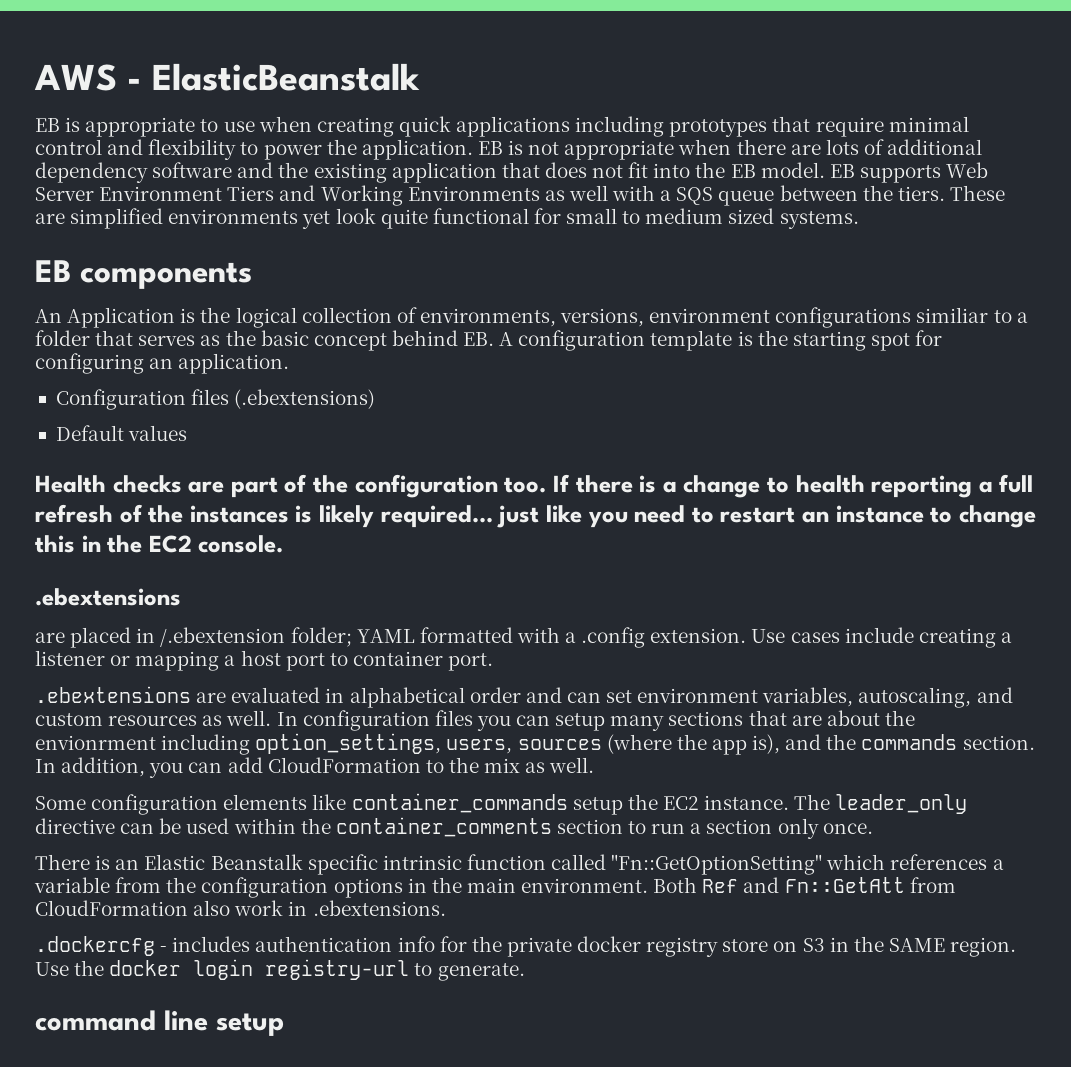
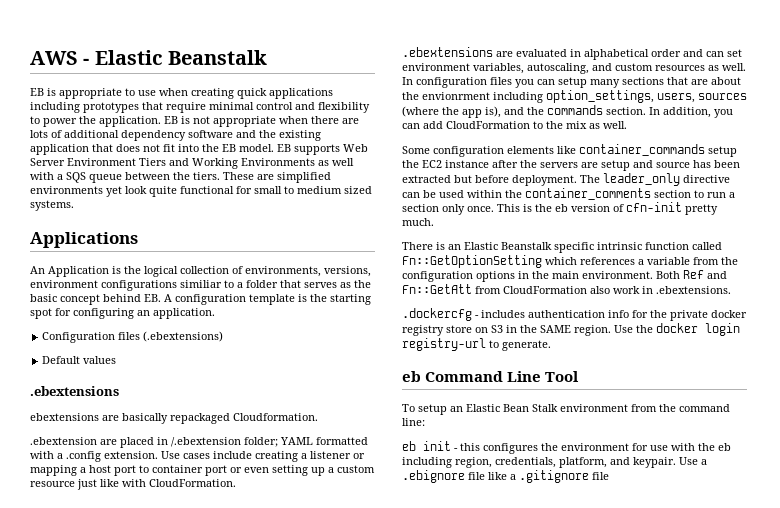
[151,63,420,91] ElasticBeanstalk -> [94,50,268,65] Elastic Beanstalk
[35,260,252,289] EB components -> [30,232,138,248] Applications
[35,474,1034,498] [35,504,1036,528] [35,535,284,553] [35,588,181,606] Health checks are part of the configuration too. If there is a change to health reporting a full refresh of the instances is likely required... just like you need to restart an instance to change this in the EC2 console. // .ebextensions // -> [30,386,119,396] [30,413,318,424] [30,437,97,445] .ebextensions // ebextensions are basically repackaged Cloudformation. // .ebextension
[448,653,494,671] port. -> [205,465,375,476] [30,479,236,490] port or even setting up a custom resource just like with CloudFormation.
[704,795,790,810] instance. -> [445,160,740,171] [402,175,577,186] instance after the servers are setup and source has been extracted but before deployment.
(873, 828) none -> [497,202,718,215] [402,218,434,226] This is the eb version of cfn-init pretty much.
[611,854,823,875] "Fn::GetOptionSetting" -> [402,255,542,268] Fn::GetOptionSetting
[35,1010,284,1036] command line setup -> [402,371,580,382] [402,404,730,415] [402,418,425,426] [402,441,731,454] [402,457,707,468] [402,470,609,483] eb Command Line Tool // To setup an Elastic Bean Stalk environment from the command line: // eb init - this configures the environment for use with the eb including region, credentials, platform, and keypair. Use a .ebignore file like a .gitignore file

